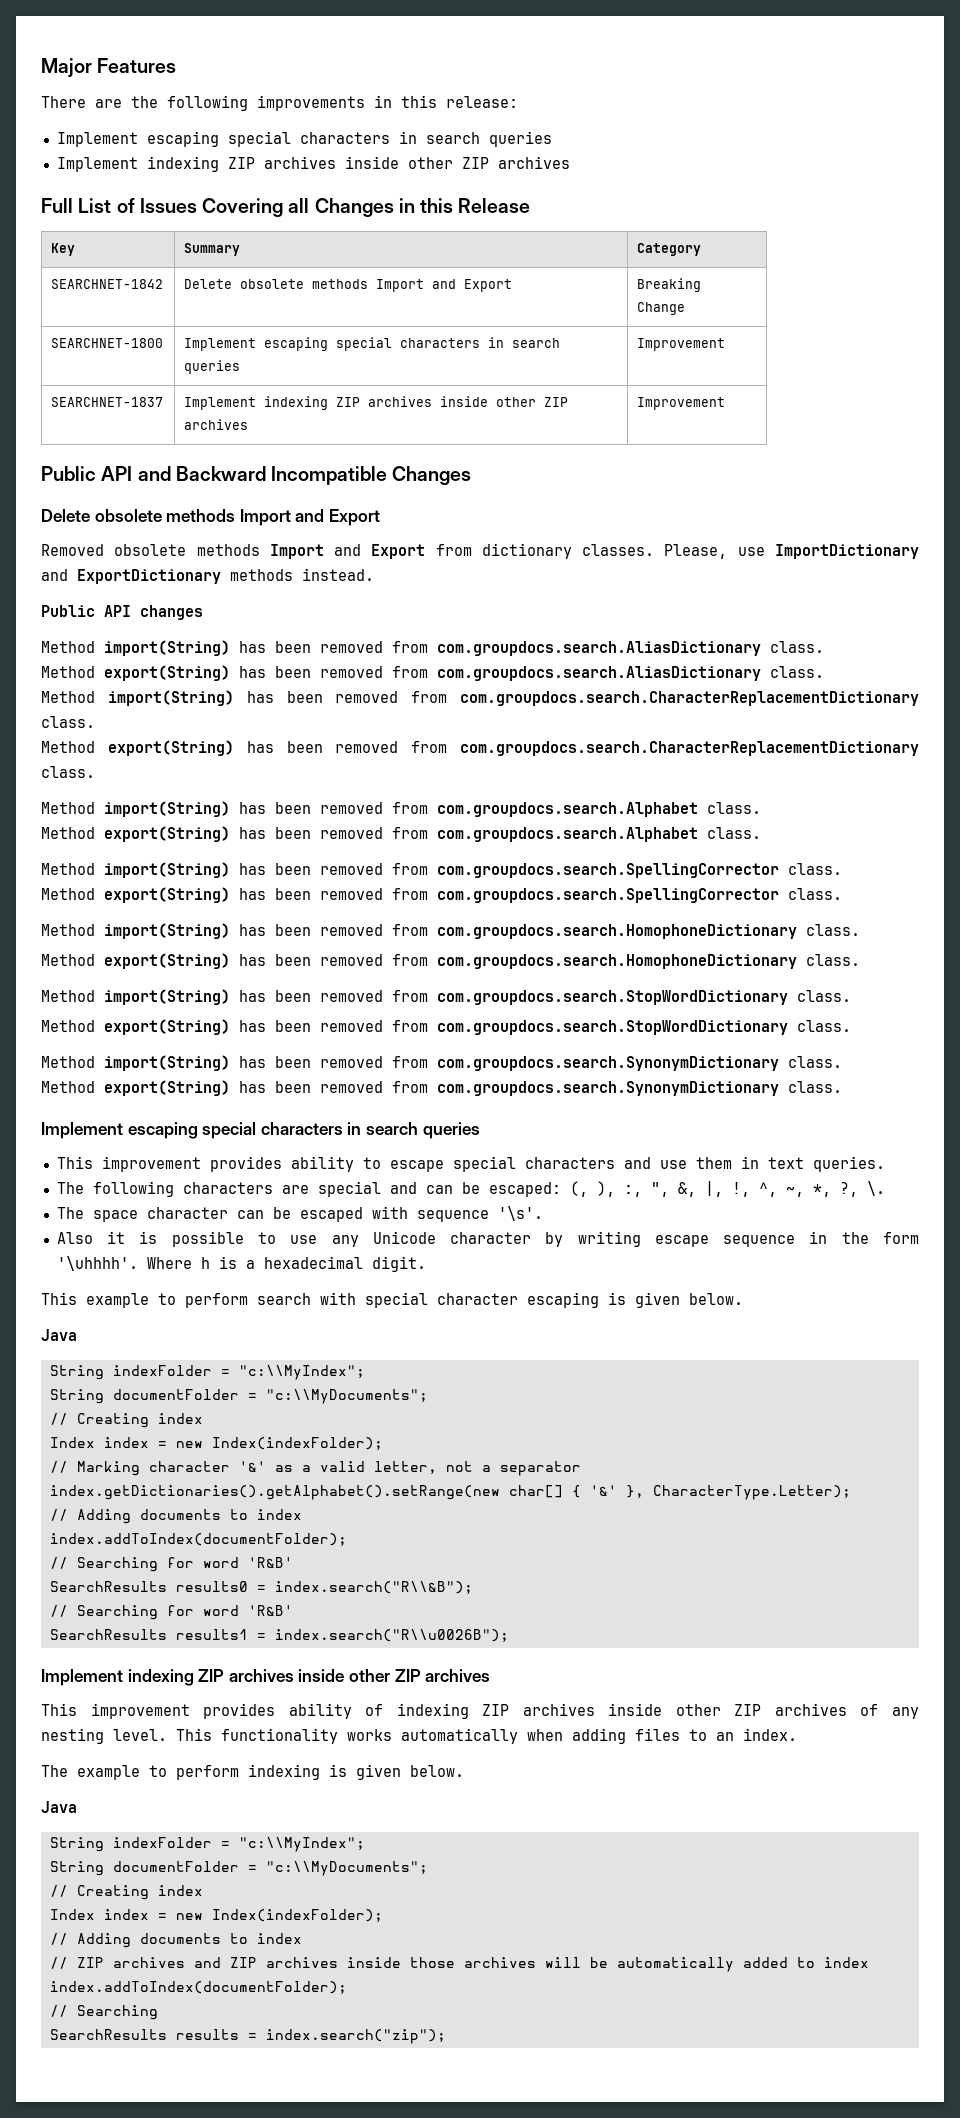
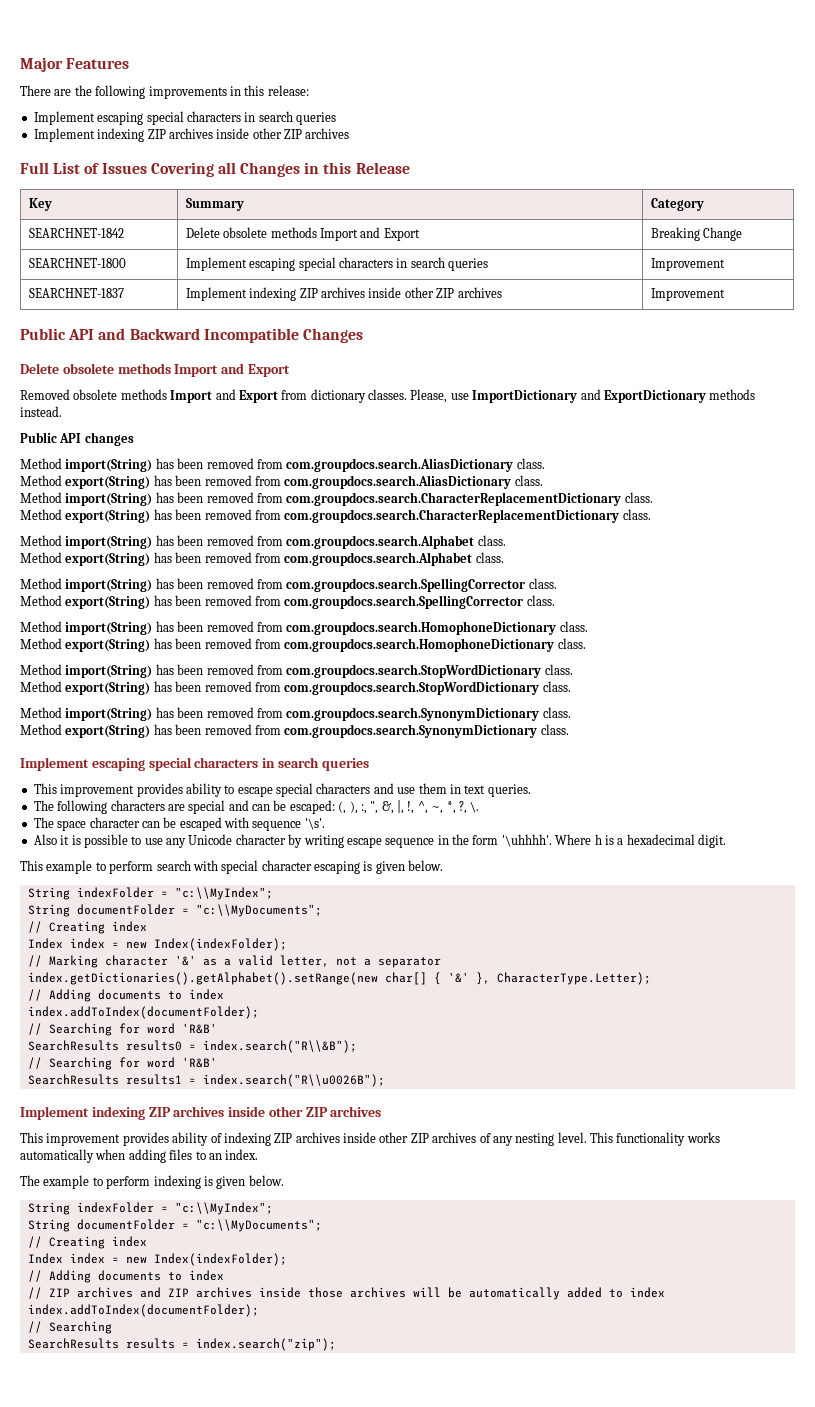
[41,1329,77,1341] // Java -> (444, 865) none
[41,1801,77,1813] // Java -> (284, 1180) none

